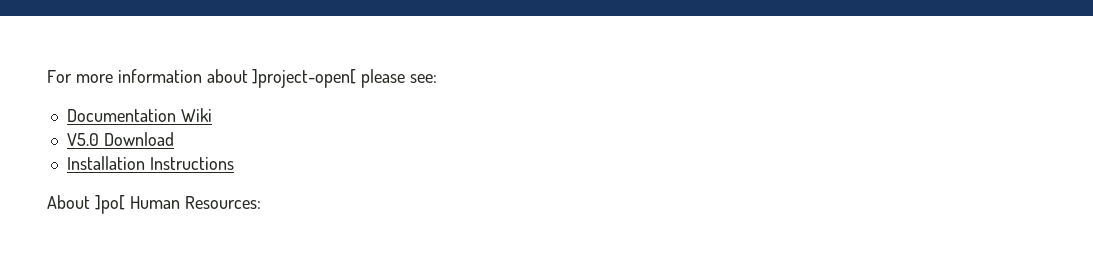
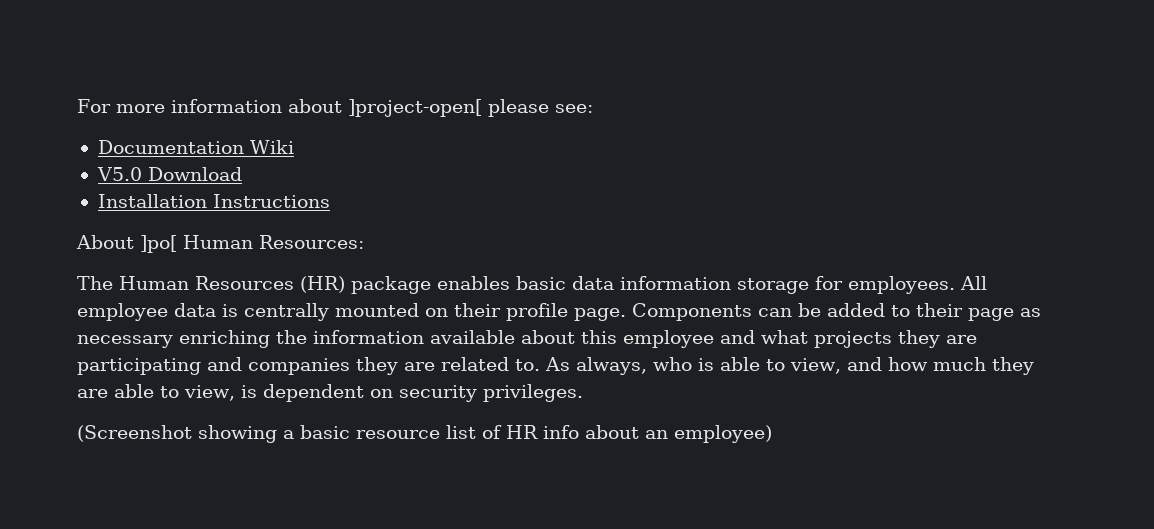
(261, 202) none -> [77,276,987,294] [77,303,1041,321] [77,330,977,348] [77,357,1034,375] [77,384,583,402] [77,425,772,443] // The Human Resources (HR) package enables basic data information storage for employees. All employee data is centrally mounted on their profile page. Components can be added to their page as necessary enriching the information available about this employee and what projects they are participating and companies they are related to. As always, who is able to view, and how much they are able to view, is dependent on security privileges. // (Screenshot showing a basic resource list of HR info about an employee)

